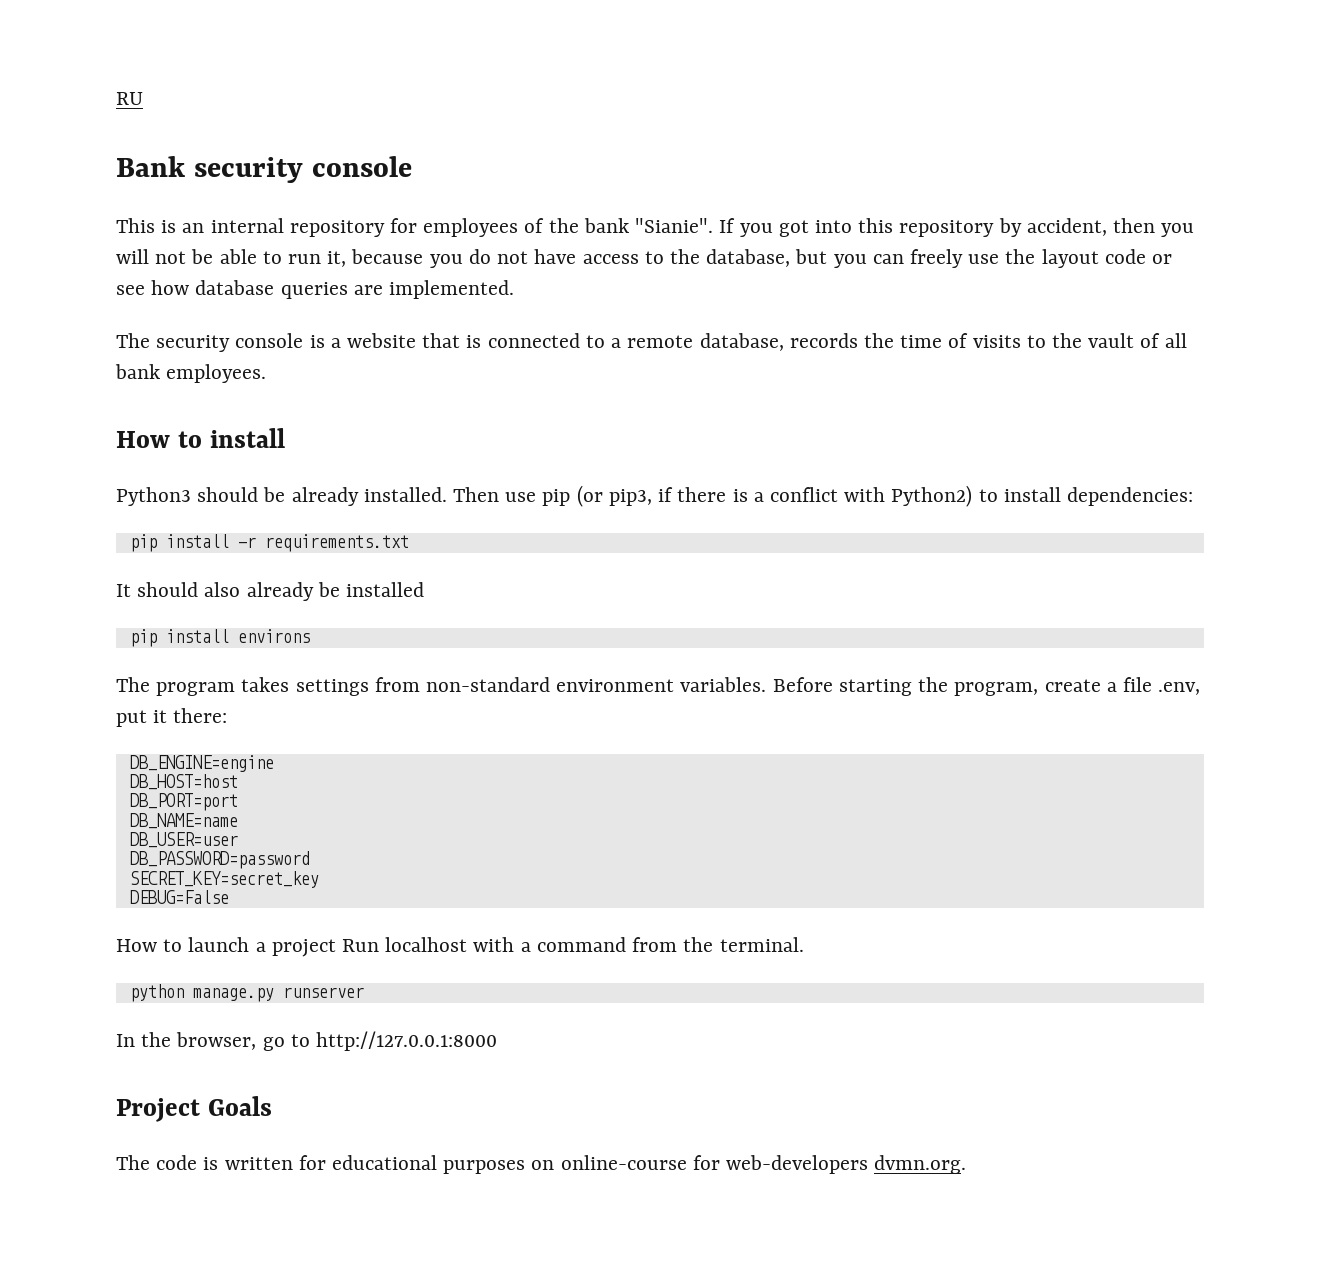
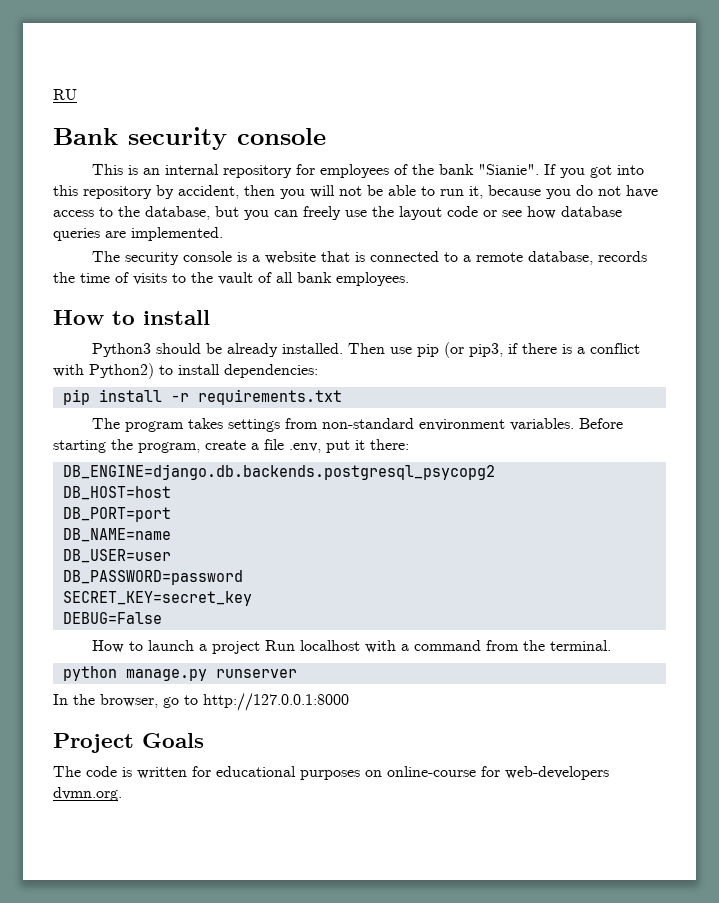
[116,582,425,601] [129,629,310,647] // It should also already be installed // pip install environs -> (342, 397) none
[129,755,274,772] DB_ENGINE=engine -> [62,464,495,480] DB_ENGINE=django.db.backends.postgresql_psycopg2

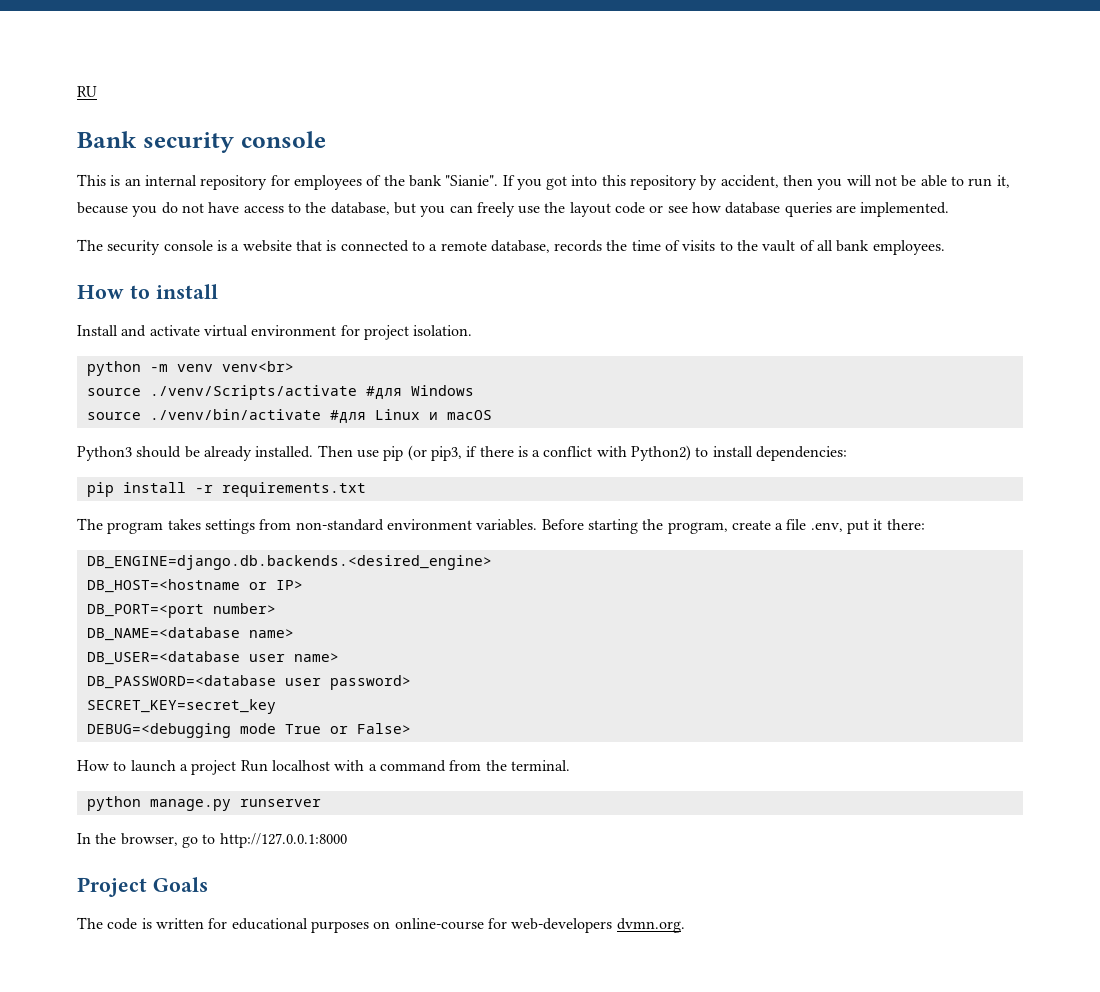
(210, 317) none -> [77,325,473,340] [86,361,294,376] [86,385,474,400] [86,409,492,423] // Install and activate virtual environment for project isolation. // python -m venv venv<br> // source ./venv/Scripts/activate #для Windows // source ./venv/bin/activate #для Linux и macOS
[62,464,495,480] [62,486,171,500] [62,507,171,522] [62,528,171,542] [62,549,171,563] [62,570,243,585] [62,591,252,606] [62,612,162,624] DB_ENGINE=django.db.backends.postgresql_psycopg2 // DB_HOST=host // DB_PORT=port // DB_NAME=name // DB_USER=user // DB_PASSWORD=password // SECRET_KEY=secret_key // DEBUG=False -> [86,555,492,570] [86,579,303,593] [86,603,276,618] [86,627,294,641] [86,651,339,665] [86,675,411,690] [86,699,276,714] [86,723,411,738] DB_ENGINE=django.db.backends.<desired_engine> // DB_HOST=<hostname or IP> // DB_PORT=<port number> // DB_NAME=<database name> // DB_USER=<database user name> // DB_PASSWORD=<database user password> // SECRET_KEY=secret_key // DEBUG=<debugging mode True or False>

